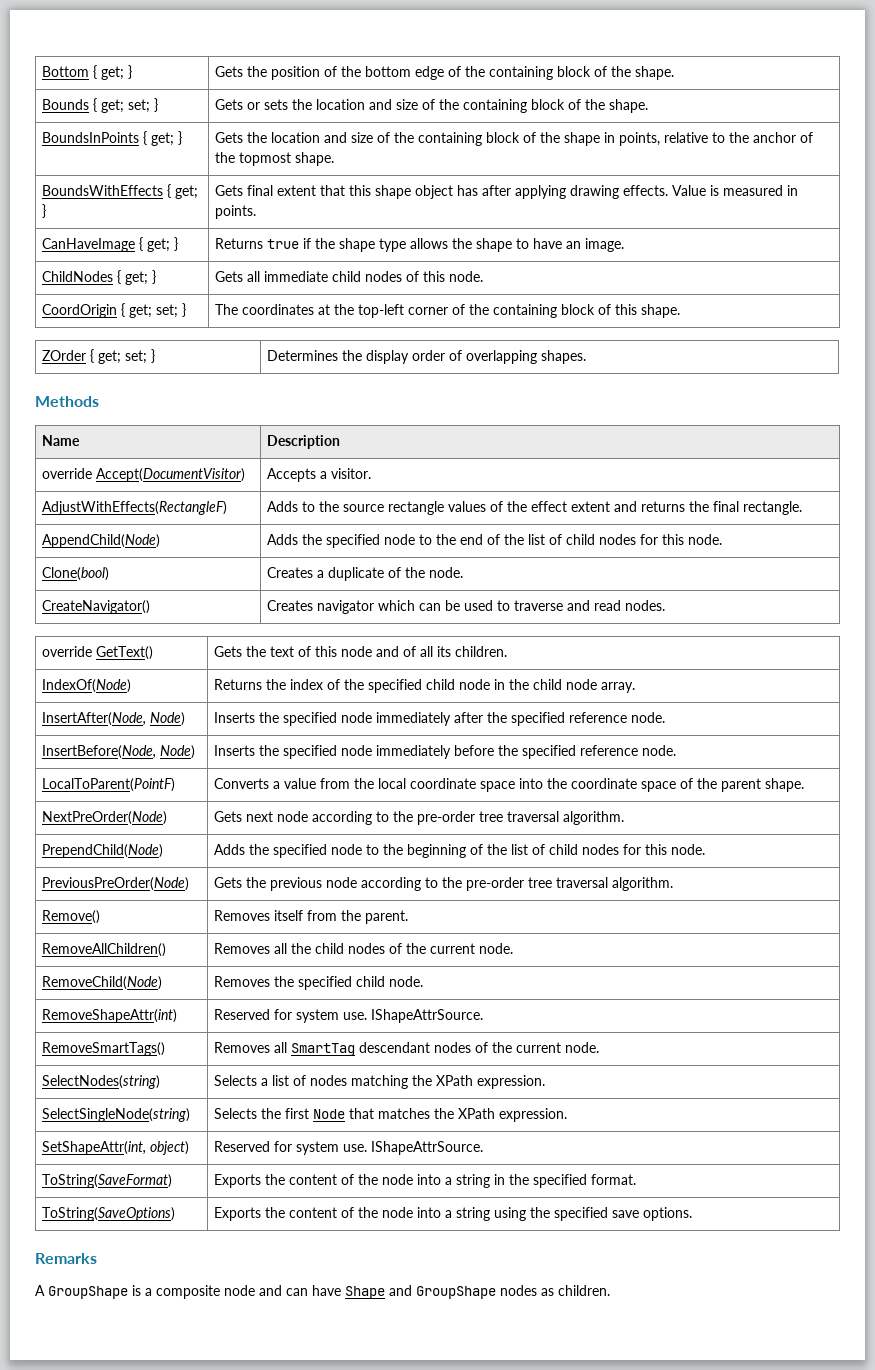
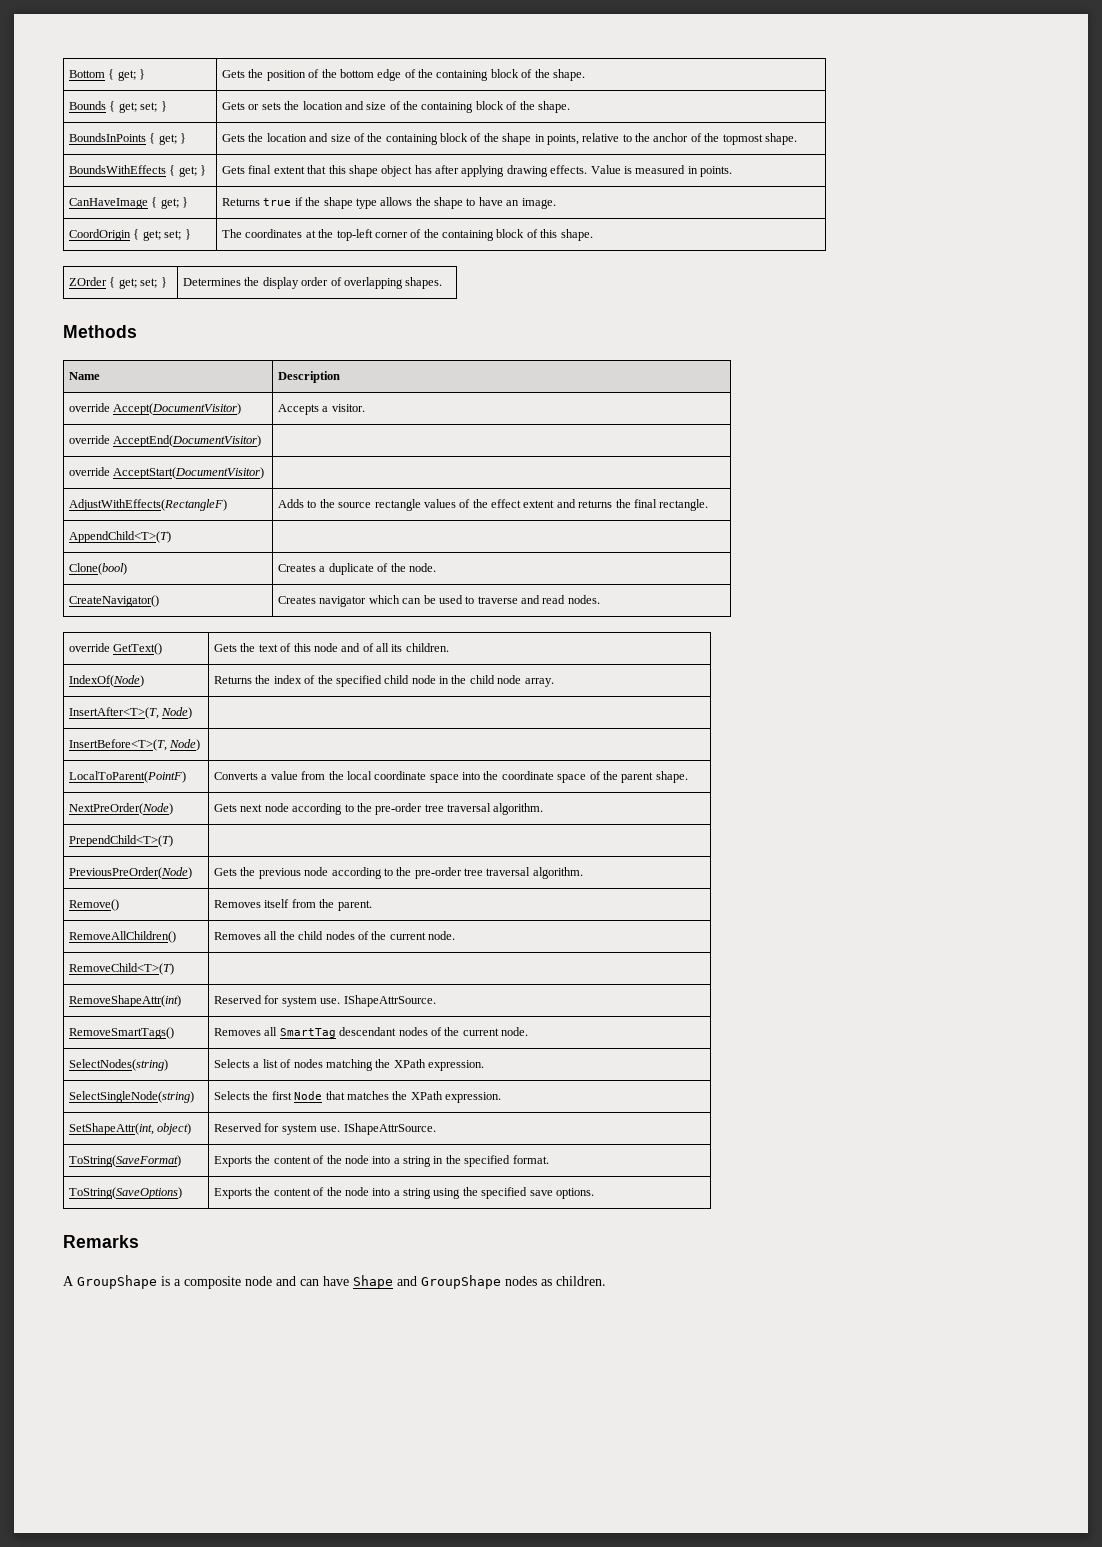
[42,270,157,285] [215,271,484,282] // ChildNodes { get; } | Gets all immediate child nodes of this node. -> (556, 203) none
(372, 473) none -> [69,435,262,447] [69,467,265,479] // override AcceptEnd(DocumentVisitor) | // override AcceptStart(DocumentVisitor) |
[42,534,161,548] [267,534,723,548] AppendChild(Node) | Adds the specified node to the end of the list of child nodes for this node. -> [69,531,172,543] AppendChild<T>(T) |
[42,712,186,726] [214,712,666,726] [42,745,196,759] [214,745,677,759] InsertAfter(Node, Node) | Inserts the specified node immediately after the specified reference node. // InsertBefore(Node, Node) | Inserts the specified node immediately before the specified reference node. -> [69,707,193,719] [69,739,201,751] InsertAfter<T>(T, Node) | // InsertBefore<T>(T, Node) |
[42,844,164,858] [214,844,706,858] PrependChild(Node) | Adds the specified node to the beginning of the list of child nodes for this node. -> [69,835,174,847] PrependChild<T>(T) |
[42,976,163,990] [214,976,424,990] RemoveChild(Node) | Removes the specified child node. -> [69,963,175,975] RemoveChild<T>(T) |

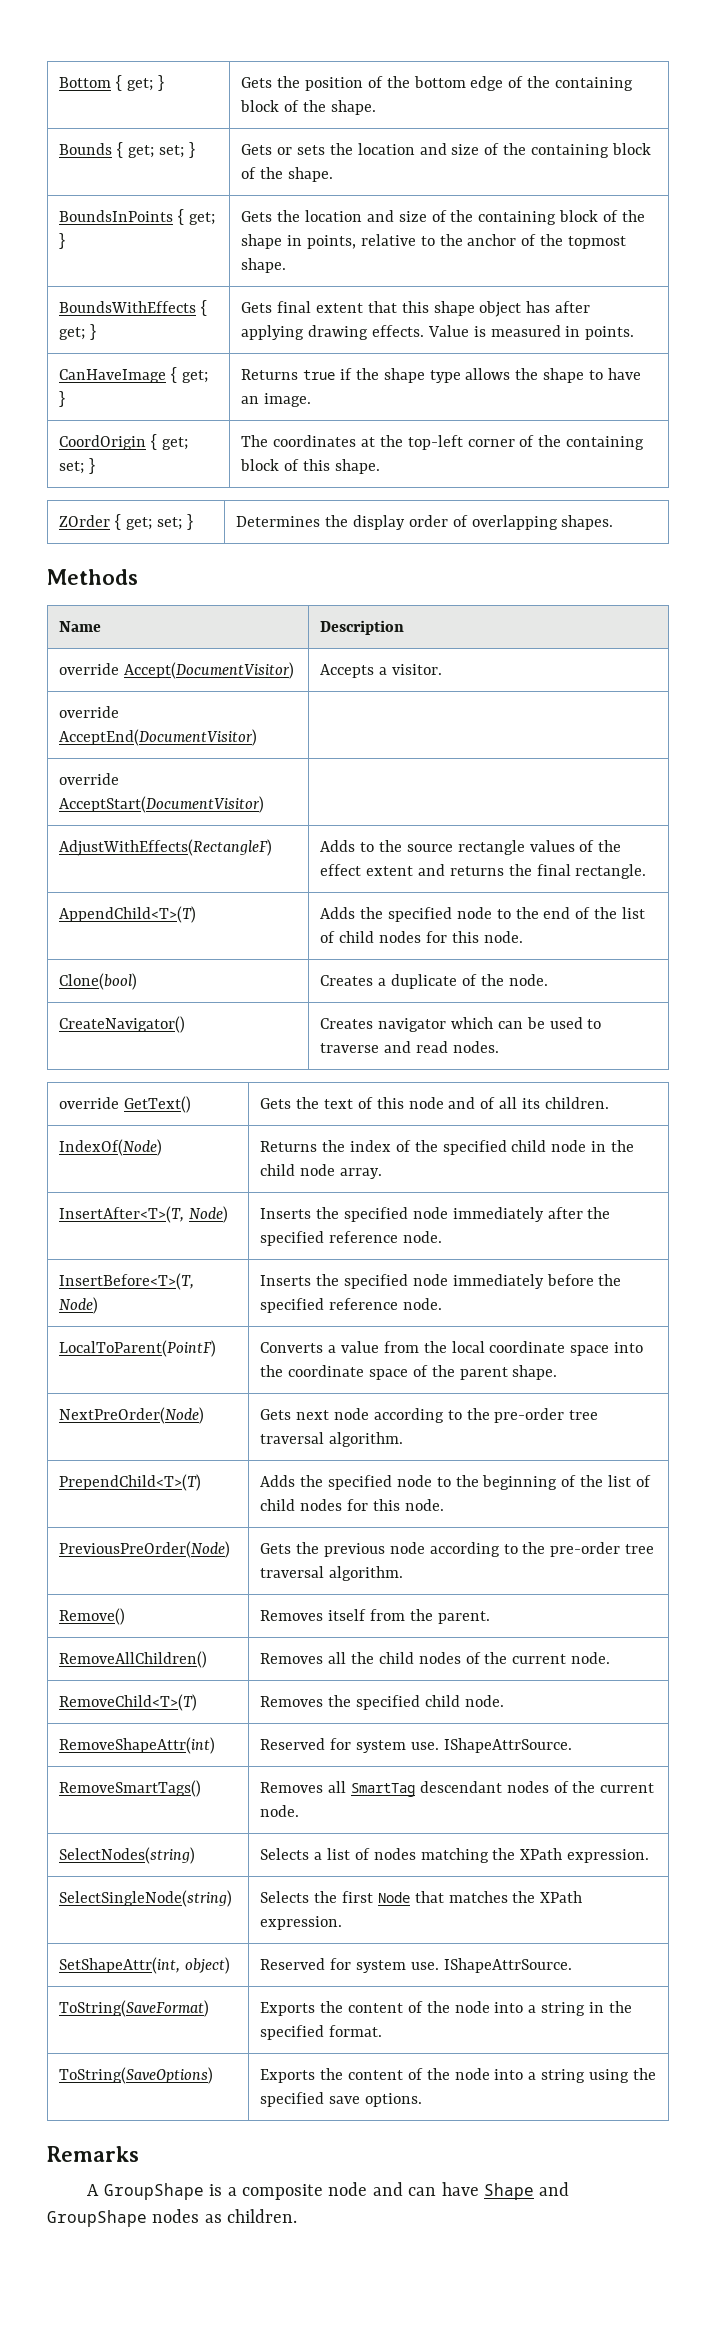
(172, 537) none -> [320,907,646,922] [320,931,523,943] Adds the specified node to the end of the list of child nodes for this node.
[69,739,201,751] // InsertBefore<T>(T, Node) | -> [260,1207,611,1222] [260,1231,442,1246] [59,1273,195,1290] [59,1297,99,1314] [260,1274,622,1289] [260,1298,442,1313] Inserts the specified node immediately after the specified reference node. // InsertBefore<T>(T, Node) | Inserts the specified node immediately before the specified reference node.
(174, 841) none -> [260,1475,651,1490] [260,1499,444,1511] Adds the specified node to the beginning of the list of child nodes for this node.
(175, 969) none -> [260,1695,504,1710] Removes the specified child node.

